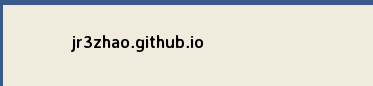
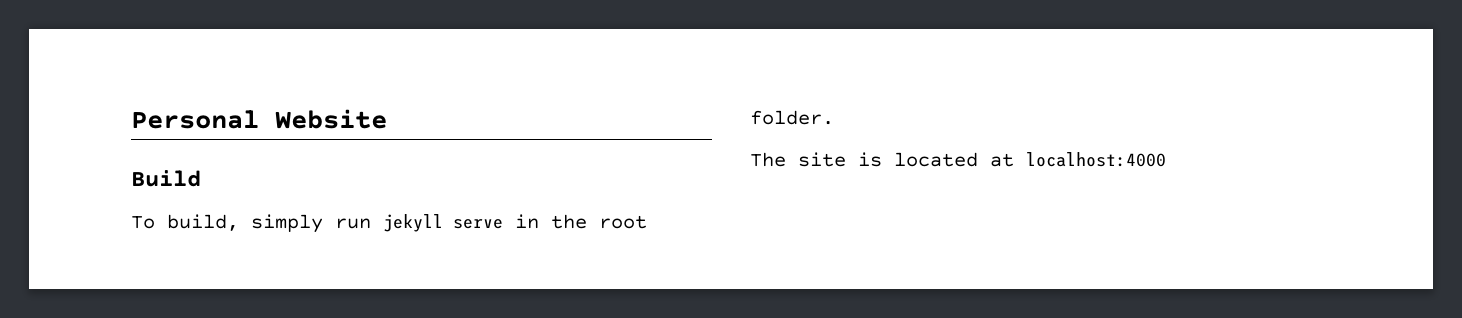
[71,35,204,52] jr3zhao.github.io -> [131,109,387,129] [131,170,201,187] [131,214,647,233] [750,110,834,125] [750,152,1166,167] Personal Website // Build // To build, simply run jekyll serve in the root folder. // The site is located at localhost:4000

